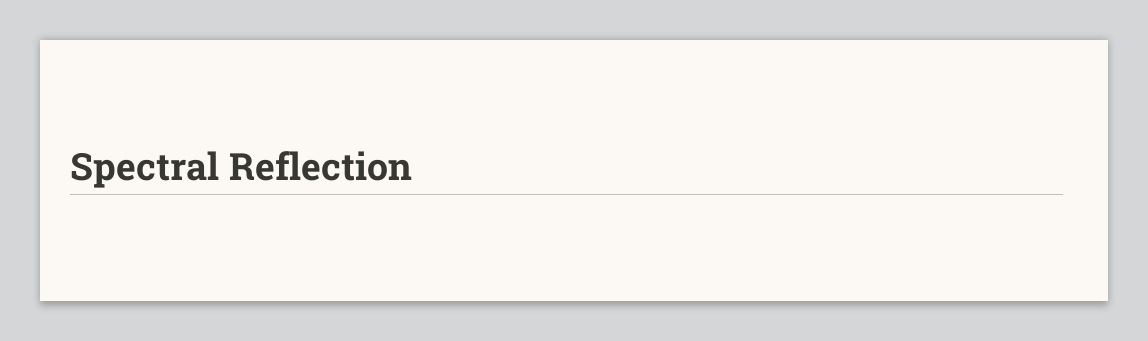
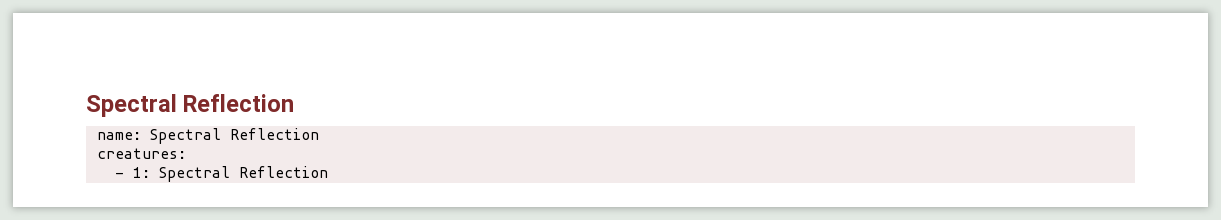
[70,151,413,188] Spectral Reflection -> [86,94,295,117] [97,128,320,144] [97,148,187,159] [115,166,329,182] Spectral Reflection // name: Spectral Reflection // creatures: // - 1: Spectral Reflection

